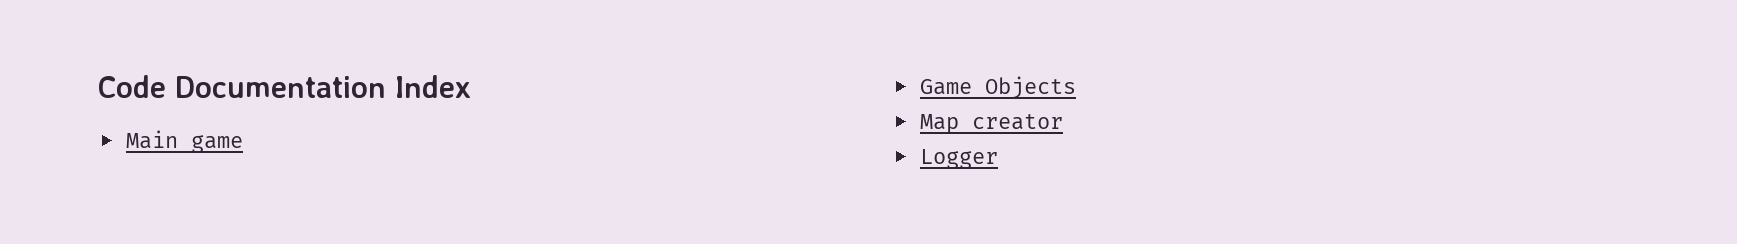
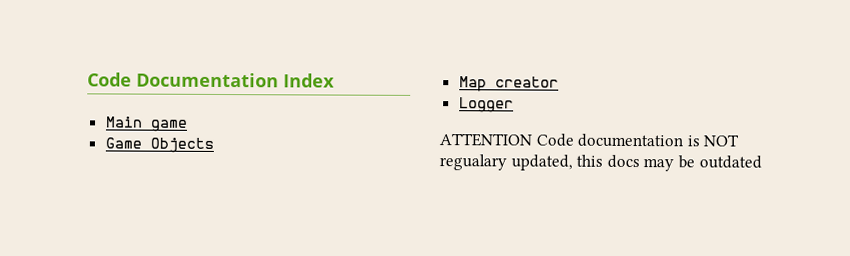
(999, 159) none -> [439,133,740,148] [439,154,762,172] // ATTENTION Code documentation is NOT regualary updated, this docs may be outdated

